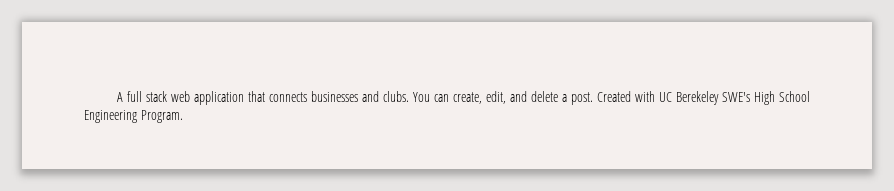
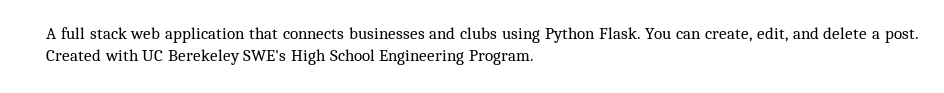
[383,91,410,102] clubs. -> [460,27,641,43] clubs using Python Flask.

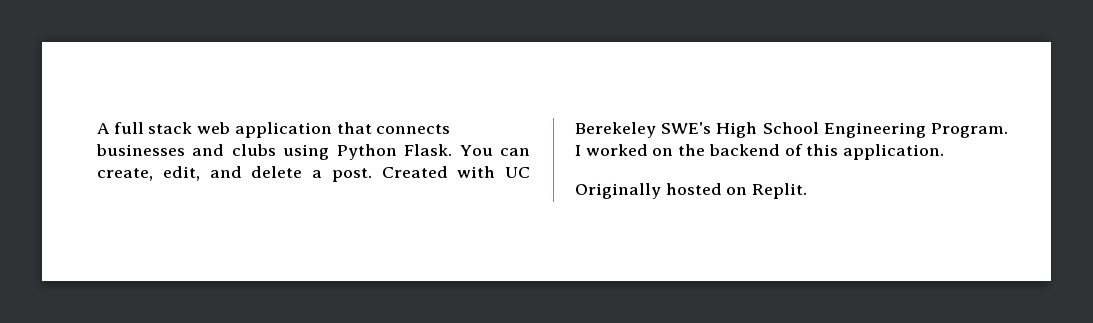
(534, 57) none -> [575,144,945,160] [575,183,808,199] I worked on the backend of this application. // Originally hosted on Replit.

